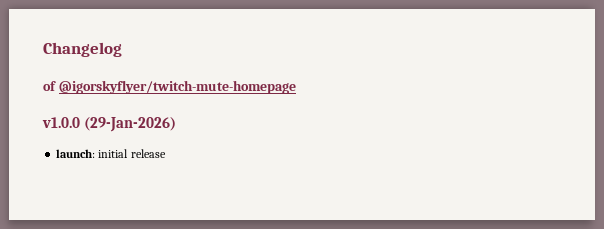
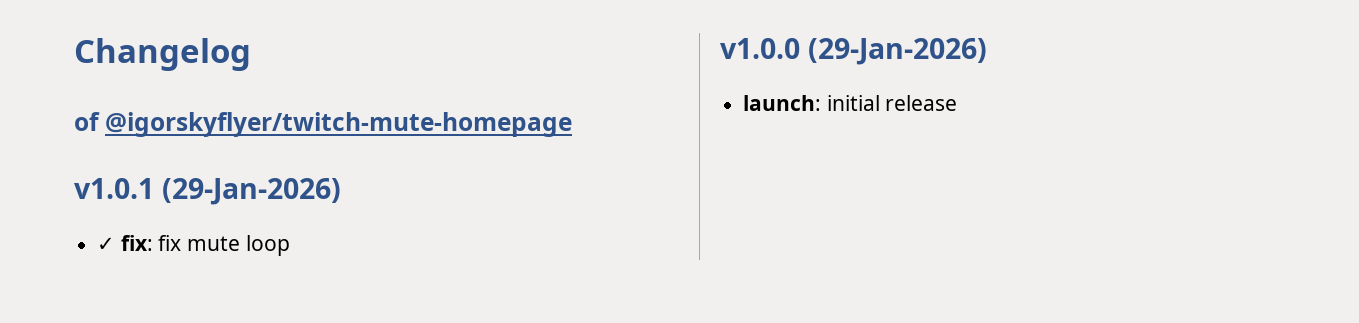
(296, 87) none -> [74,178,341,205] [97,235,290,256] // v1.0.1 (29-Jan-2026) // ✓ fix: fix mute loop

